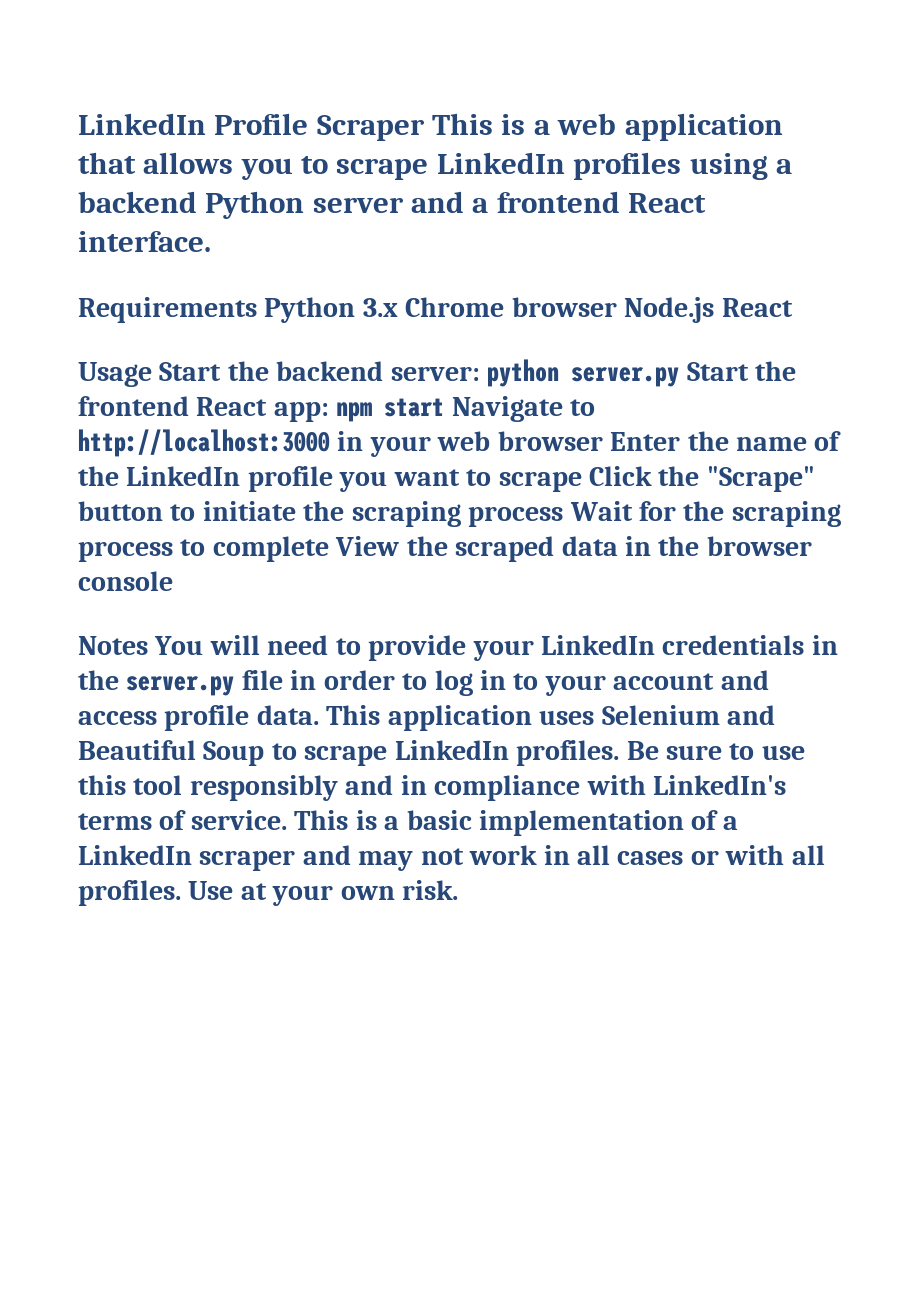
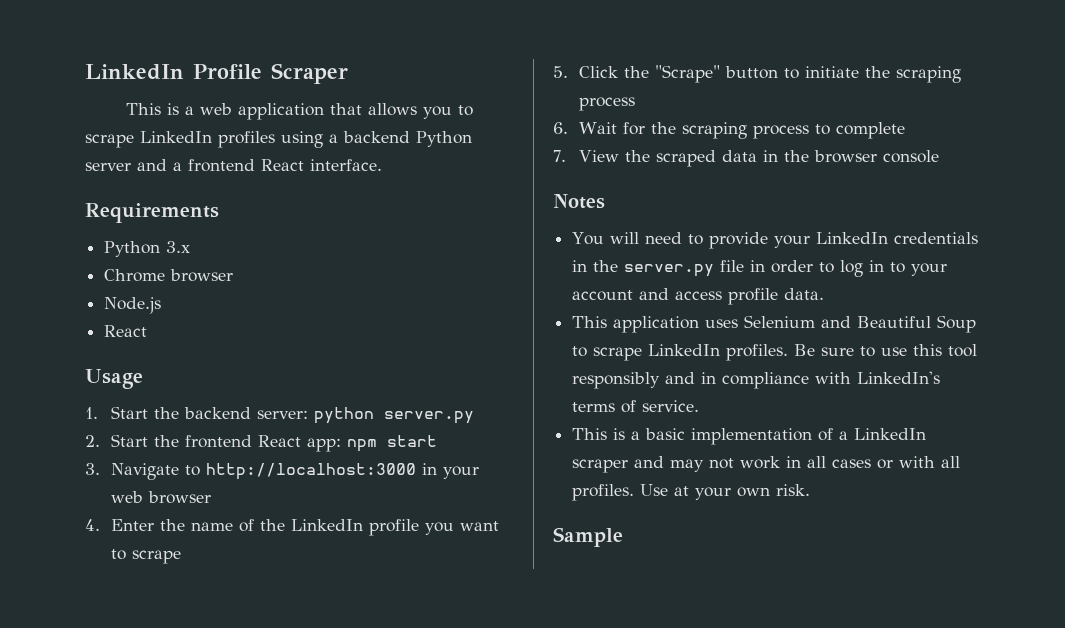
(425, 128) none -> (348, 73) //
(257, 310) none -> (219, 213) //
(398, 307) none -> (191, 247) //
(617, 307) none -> (234, 275) //
(715, 310) none -> (162, 305) //
(152, 374) none -> [85,407,98,419] // 1.
(680, 377) none -> [85,435,100,447] // 2.
(445, 407) none -> [85,463,100,475] // 3.
(603, 441) none -> [85,519,100,531] // 4.
(582, 481) none -> [553,66,568,78] // 5.
(564, 516) none -> [553,122,568,134] // 6.
(329, 549) none -> [553,150,566,162] // 7.
(148, 645) none -> (605, 201) //
(319, 715) none -> (825, 294) //
(287, 820) none -> (700, 406) //
(459, 890) none -> [553,527,623,547] // Sample

